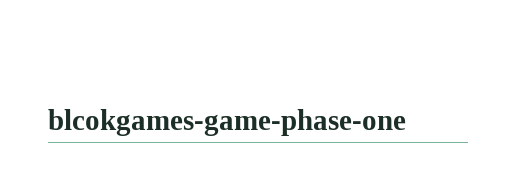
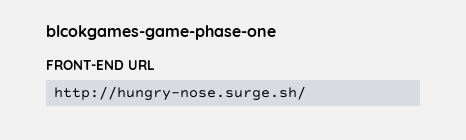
(406, 122) none -> [46,60,155,70] [54,86,307,101] // FRONT-END URL // http://hungry-nose.surge.sh/

